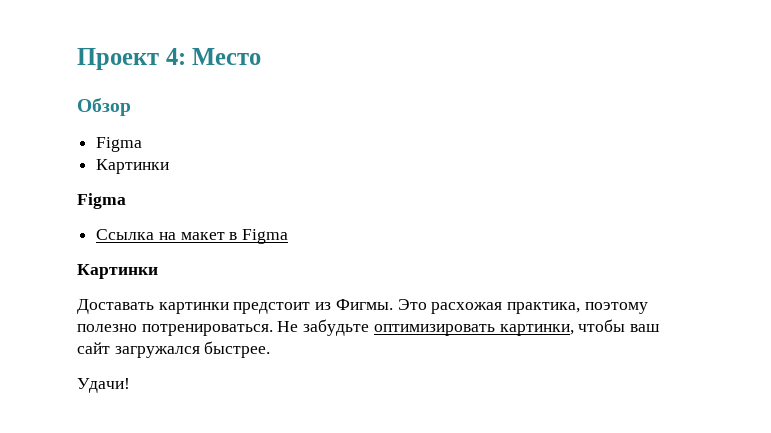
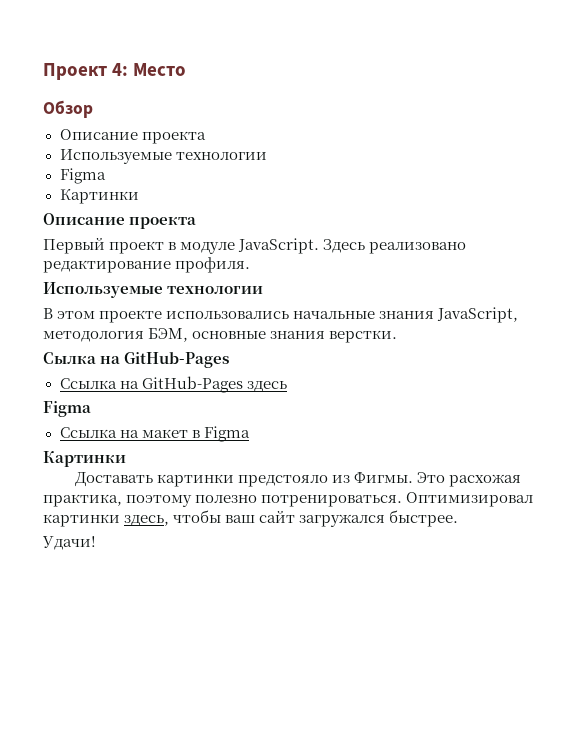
[96,137,143,152] [96,159,170,174] Figma // Картинки -> [59,129,206,144] [59,149,267,164] [59,168,106,184] [59,189,139,204] [43,213,197,229] [43,237,467,254] [43,257,251,273] [43,282,264,298] [43,307,519,323] [43,328,398,343] [43,352,230,368] [59,376,287,393] Описание проекта // Используемые технологии // Figma // Картинки // Описание проекта // Первый проект в модуле JavaScript. Здесь реализовано редактирование профиля. // Используемые технологии // В этом проекте использовались начальные знания JavaScript, методология БЭМ, основные знания верстки. // Сылка на GitHub-Pages // Ссылка на GitHub-Pages здесь
[233,302,311,314] предстоит -> [237,475,328,487] предстояло
[277,319,574,336] Не забудьте оптимизировать картинки, -> [406,492,534,507] [43,514,170,527] Оптимизировал картинки здесь,

